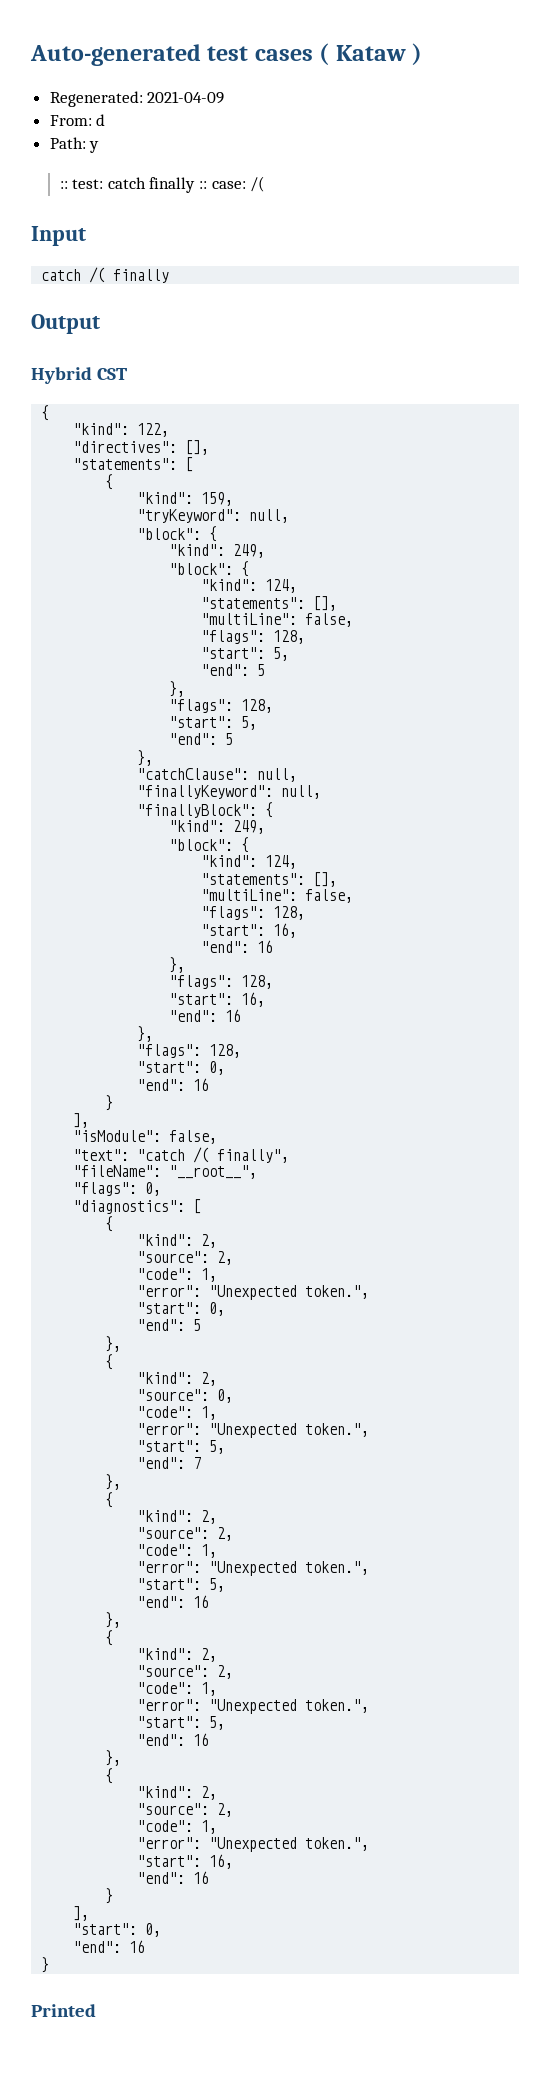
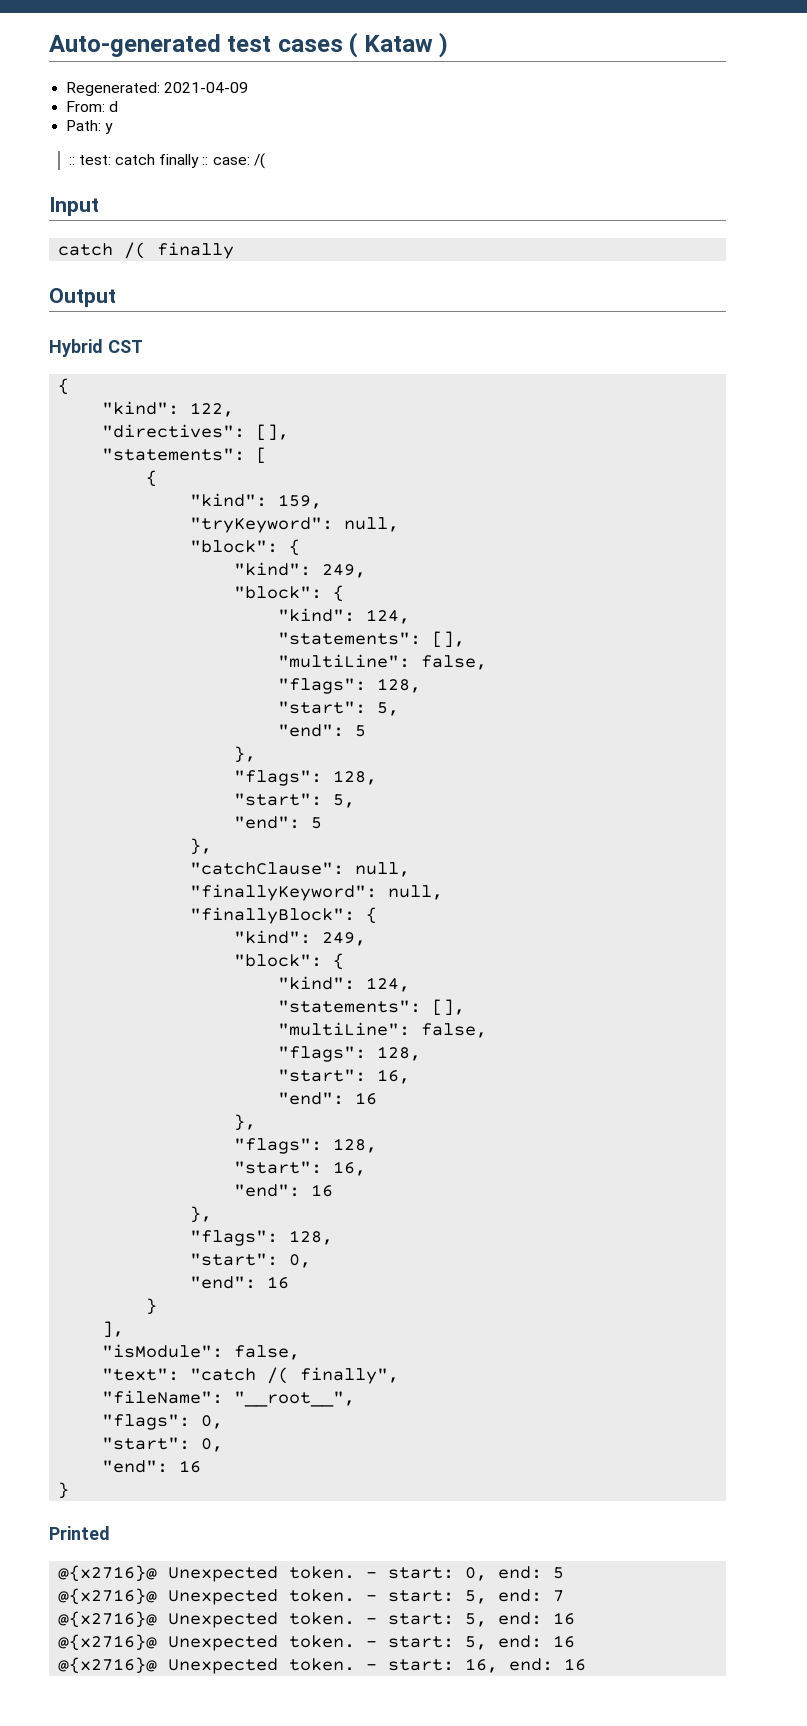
[73,1199,202,1214] [105,1216,114,1232] [137,1234,218,1248] [137,1251,234,1265] [137,1268,218,1282] [137,1285,370,1300] [137,1302,226,1316] [137,1319,202,1331] [105,1336,122,1352] [105,1354,114,1370] [137,1372,218,1386] [137,1389,234,1403] [137,1406,218,1420] [137,1423,370,1438] [137,1440,226,1454] [137,1457,202,1469] [105,1474,122,1490] [105,1492,114,1508] [137,1510,218,1524] [137,1527,234,1541] [137,1544,218,1558] [137,1561,370,1576] [137,1578,226,1592] [137,1595,210,1608] [105,1612,122,1628] [105,1630,114,1646] [137,1648,218,1662] [137,1665,234,1679] [137,1682,218,1696] [137,1699,370,1714] [137,1716,226,1730] [137,1733,210,1746] [105,1750,122,1766] [105,1768,114,1784] [137,1786,218,1800] [137,1803,234,1817] [137,1820,218,1834] [137,1837,370,1852] [137,1854,234,1869] [137,1871,210,1884] [105,1888,114,1904] [73,1906,90,1921] // "diagnostics": [ // { // "kind": 2, // "source": 2, // "code": 1, // "error": "Unexpected token.", // "start": 0, // "end": 5 // }, // { // "kind": 2, // "source": 0, // "code": 1, // "error": "Unexpected token.", // "start": 5, // "end": 7 // }, // { // "kind": 2, // "source": 2, // "code": 1, // "error": "Unexpected token.", // "start": 5, // "end": 16 // }, // { // "kind": 2, // "source": 2, // "code": 1, // "error": "Unexpected token.", // "start": 5, // "end": 16 // }, // { // "kind": 2, // "source": 2, // "code": 1, // "error": "Unexpected token.", // "start": 16, // "end": 16 // } // ], -> (224, 1422) none
(96, 2010) none -> [58,1565,565,1582] [58,1588,565,1605] [58,1611,576,1628] [58,1634,576,1651] [58,1657,587,1674] // @{x2716}@ Unexpected token. - start: 0, end: 5 // @{x2716}@ Unexpected token. - start: 5, end: 7 // @{x2716}@ Unexpected token. - start: 5, end: 16 // @{x2716}@ Unexpected token. - start: 5, end: 16 // @{x2716}@ Unexpected token. - start: 16, end: 16

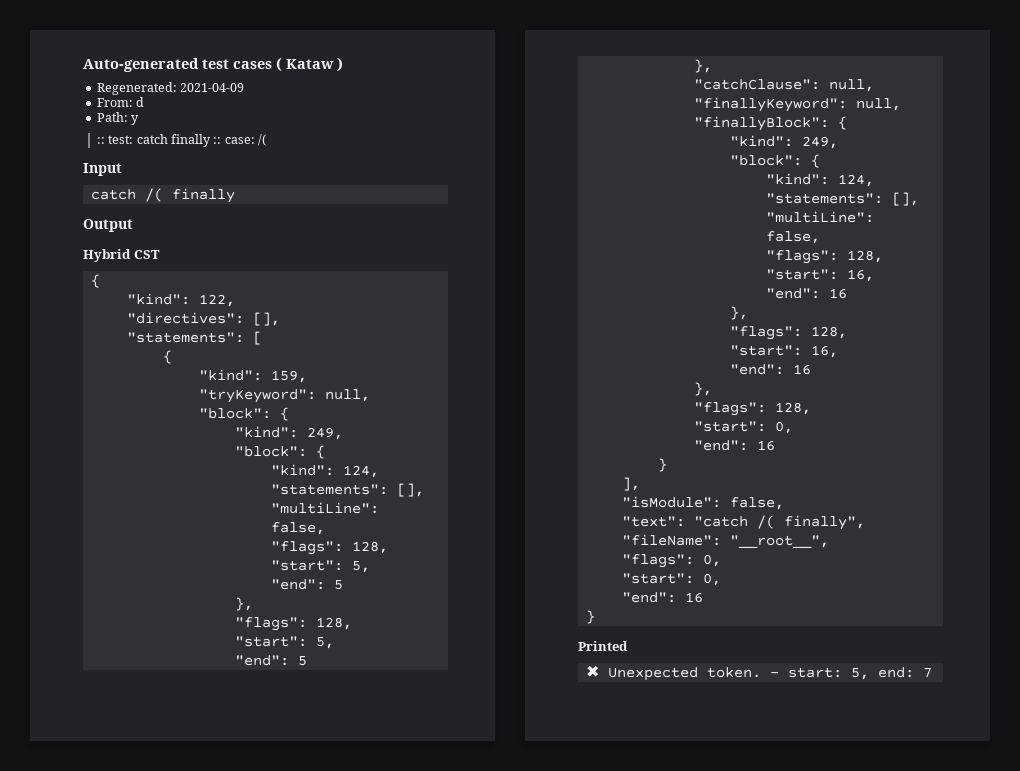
[58,1565,565,1582] [58,1588,158,1605] @{x2716}@ Unexpected token. - start: 0, end: 5 // @{x2716}@ -> [585,665,599,677] ✖
[58,1611,576,1628] [58,1634,576,1651] [58,1657,587,1674] // @{x2716}@ Unexpected token. - start: 5, end: 16 // @{x2716}@ Unexpected token. - start: 5, end: 16 // @{x2716}@ Unexpected token. - start: 16, end: 16 -> (932, 673) none

